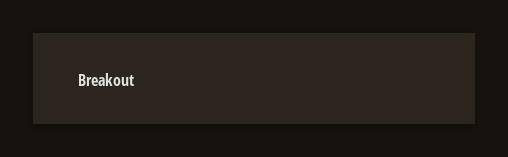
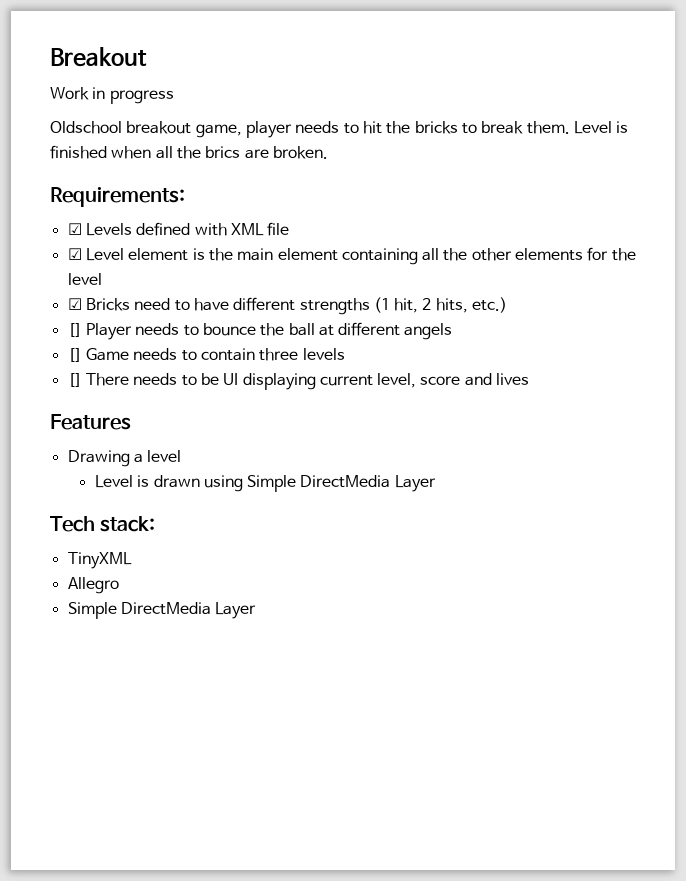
(134, 79) none -> [50,87,174,104] [50,121,629,138] [50,145,328,159] [50,187,185,207] [67,222,290,236] [67,247,636,265] [67,273,102,285] [67,297,508,315] [67,322,453,340] [67,348,345,362] [67,373,530,390] [50,414,131,430] [67,450,182,467] [94,475,436,492] [50,516,156,532] [67,552,132,569] [67,577,119,594] [67,602,257,619] // Work in progress // Oldschool breakout game, player needs to hit the bricks to break them. Level is finished when all the brics are broken. // Requirements: // ☑ Levels defined with XML file // ☑ Level element is the main element containing all the other elements for the level // ☑ Bricks need to have different strengths (1 hit, 2 hits, etc.) // [] Player needs to bounce the ball at different angels // [] Game needs to contain three levels // [] There needs to be UI displaying current level, score and lives // Features // Drawing a level // Level is drawn using Simple DirectMedia Layer // Tech stack: // TinyXML // Allegro // Simple DirectMedia Layer

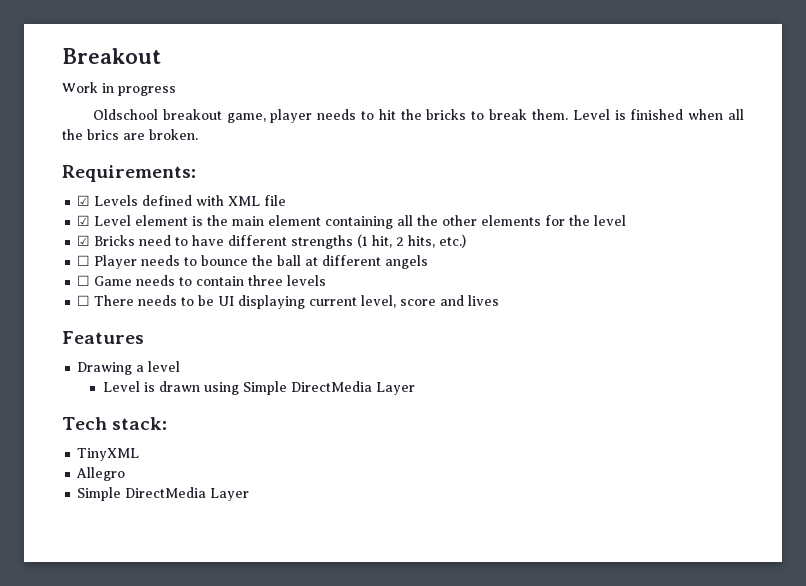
[67,323,82,337] [] -> [77,255,91,266] ☐
[67,348,82,362] [] -> [77,275,91,286] ☐
[67,373,82,387] [] -> [77,295,91,306] ☐

